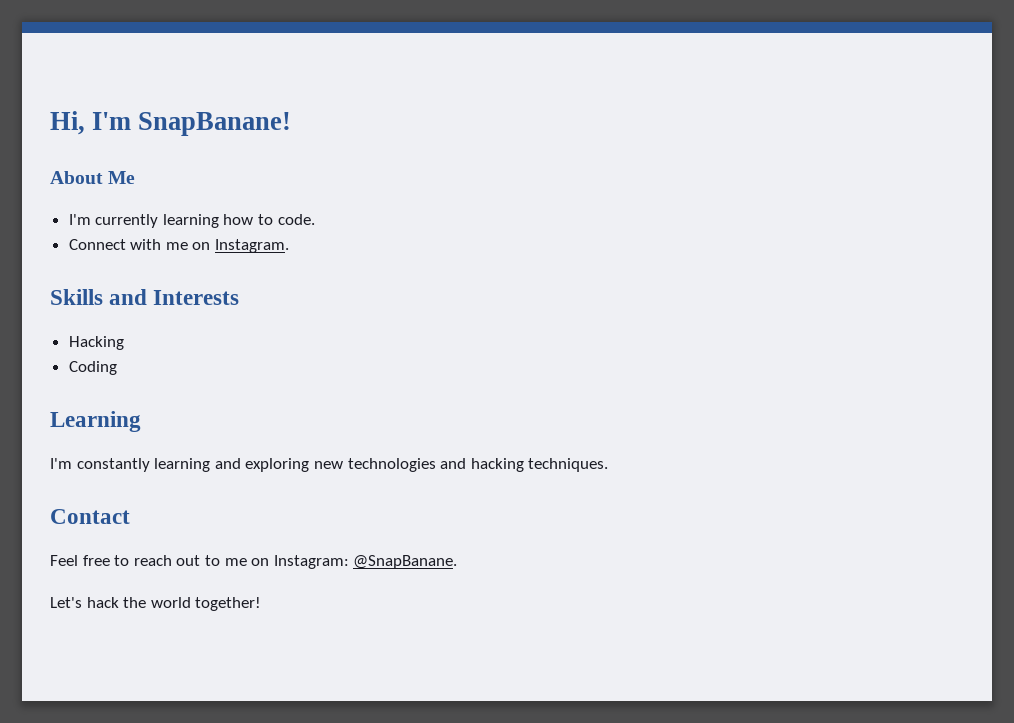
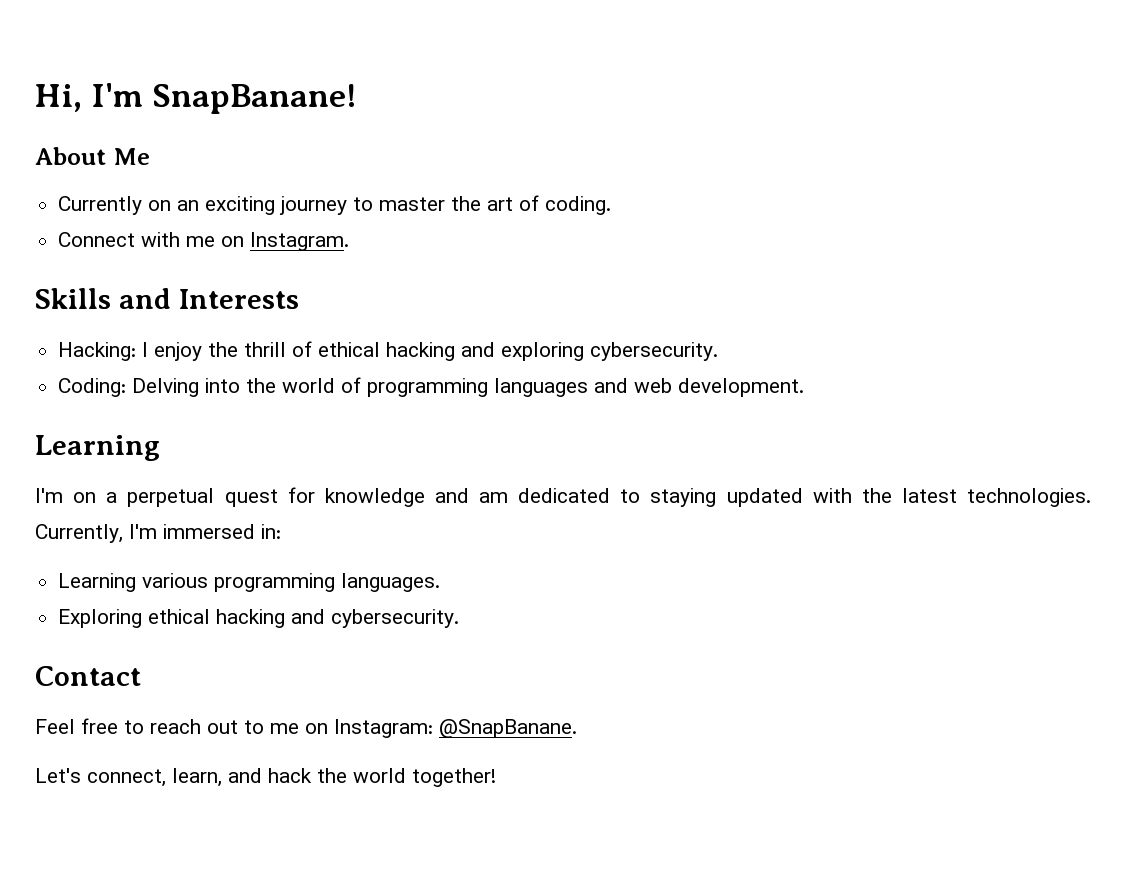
[68,214,315,228] I'm currently learning how to code. -> [58,195,612,215] Currently on an exciting journey to master the art of coding.
[68,336,124,350] [68,361,117,375] [50,411,141,432] [50,458,609,472] Hacking // Coding // Learning // I'm constantly learning and exploring new technologies and hacking techniques. -> [58,341,719,361] [58,377,805,397] [35,435,160,461] [35,487,1091,507] [35,524,281,543] [58,573,441,592] [58,609,460,628] Hacking: I enjoy the thrill of ethical hacking and exploring cybersecurity. // Coding: Delving into the world of programming languages and web development. // Learning // I'm on a perpetual quest for knowledge and am dedicated to staying updated with the latest technologies. Currently, I'm immersed in: // Learning various programming languages. // Exploring ethical hacking and cybersecurity.
(82, 602) none -> [87,768,262,787] connect, learn, and

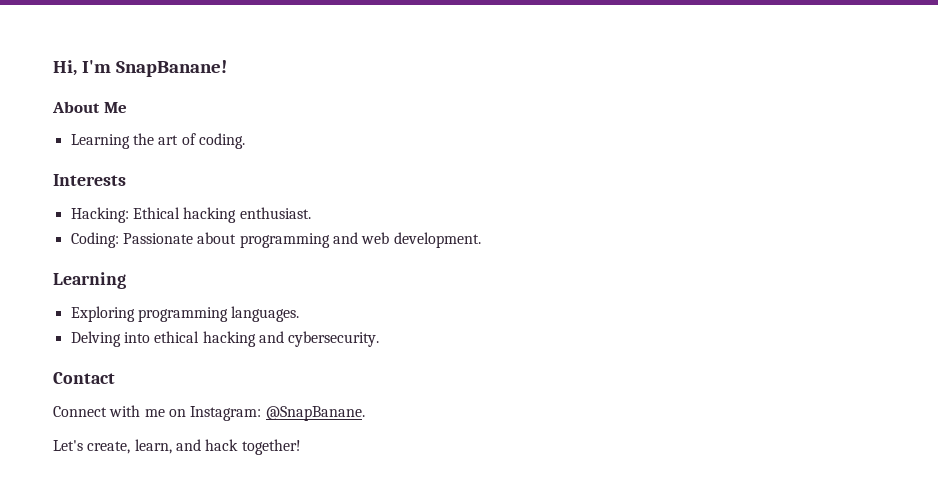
[58,195,612,215] [58,232,350,251] [35,288,299,309] [58,341,719,361] [58,377,805,397] [35,435,160,461] [35,487,1091,507] [35,524,281,543] [58,573,209,592] Currently on an exciting journey to master the art of coding. // Connect with me on Instagram. // Skills and Interests // Hacking: I enjoy the thrill of ethical hacking and exploring cybersecurity. // Coding: Delving into the world of programming languages and web development. // Learning // I'm on a perpetual quest for knowledge and am dedicated to staying updated with the latest technologies. Currently, I'm immersed in: // Learning various -> [70,133,245,149] [53,174,126,186] [70,207,311,223] [70,232,481,248] [53,272,126,289] [70,306,135,322] Learning the art of coding. // Interests // Hacking: Ethical hacking enthusiast. // Coding: Passionate about programming and web development. // Learning // Exploring
[58,609,143,628] Exploring -> [70,331,150,347] Delving into
[35,718,264,734] Feel free to reach out to -> [53,405,141,417] Connect with
[87,769,166,787] connect, -> [87,441,131,454] create,
[317,768,406,783] the world -> (239, 445) none

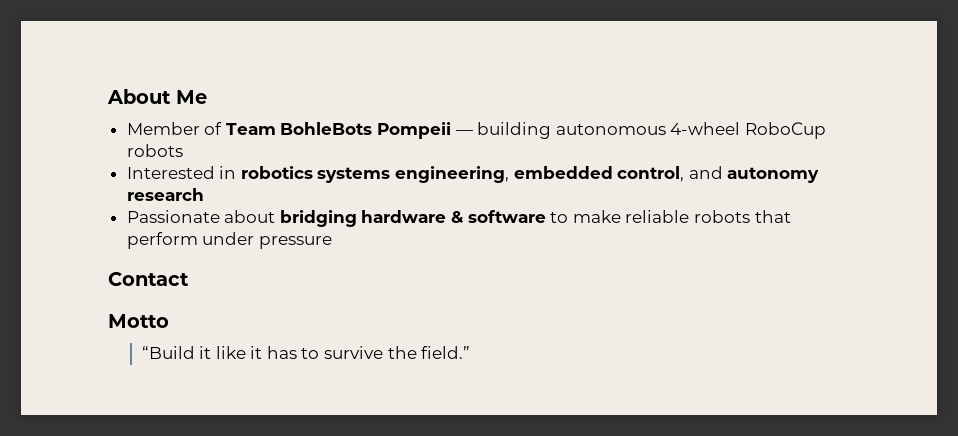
[53,60,227,77] Hi, I'm SnapBanane! // -> (107, 96) none
[70,133,245,149] [53,174,126,186] [70,207,311,223] [70,232,481,248] [53,272,126,289] [70,306,300,322] [70,331,380,347] [53,372,115,384] [53,405,365,421] [53,439,301,455] Learning the art of coding. // Interests // Hacking: Ethical hacking enthusiast. // Coding: Passionate about programming and web development. // Learning // Exploring programming languages. // Delving into ethical hacking and cybersecurity. // Contact // Connect with me on Instagram: @SnapBanane. // Let's create, learn, and hack together! -> [126,122,827,139] [126,144,183,157] [126,166,820,183] [126,188,204,201] [126,210,791,227] [126,232,332,249] [108,272,189,286] [108,314,169,328] [141,346,471,359] Member of Team BohleBots Pompeii — building autonomous 4-wheel RoboCup robots // Interested in robotics systems engineering, embedded control, and autonomy research // Passionate about bridging hardware & software to make reliable robots that perform under pressure // Contact // Motto // “Build it like it has to survive the field.”

